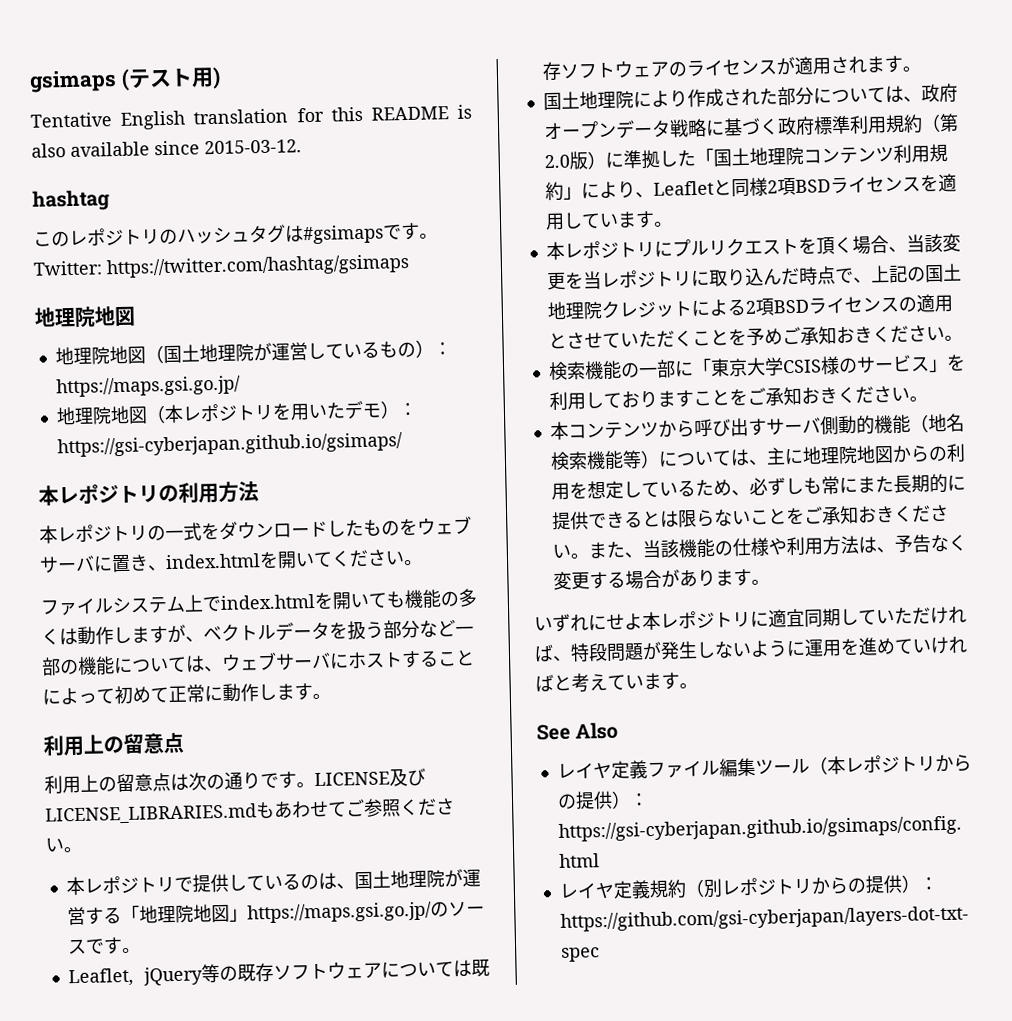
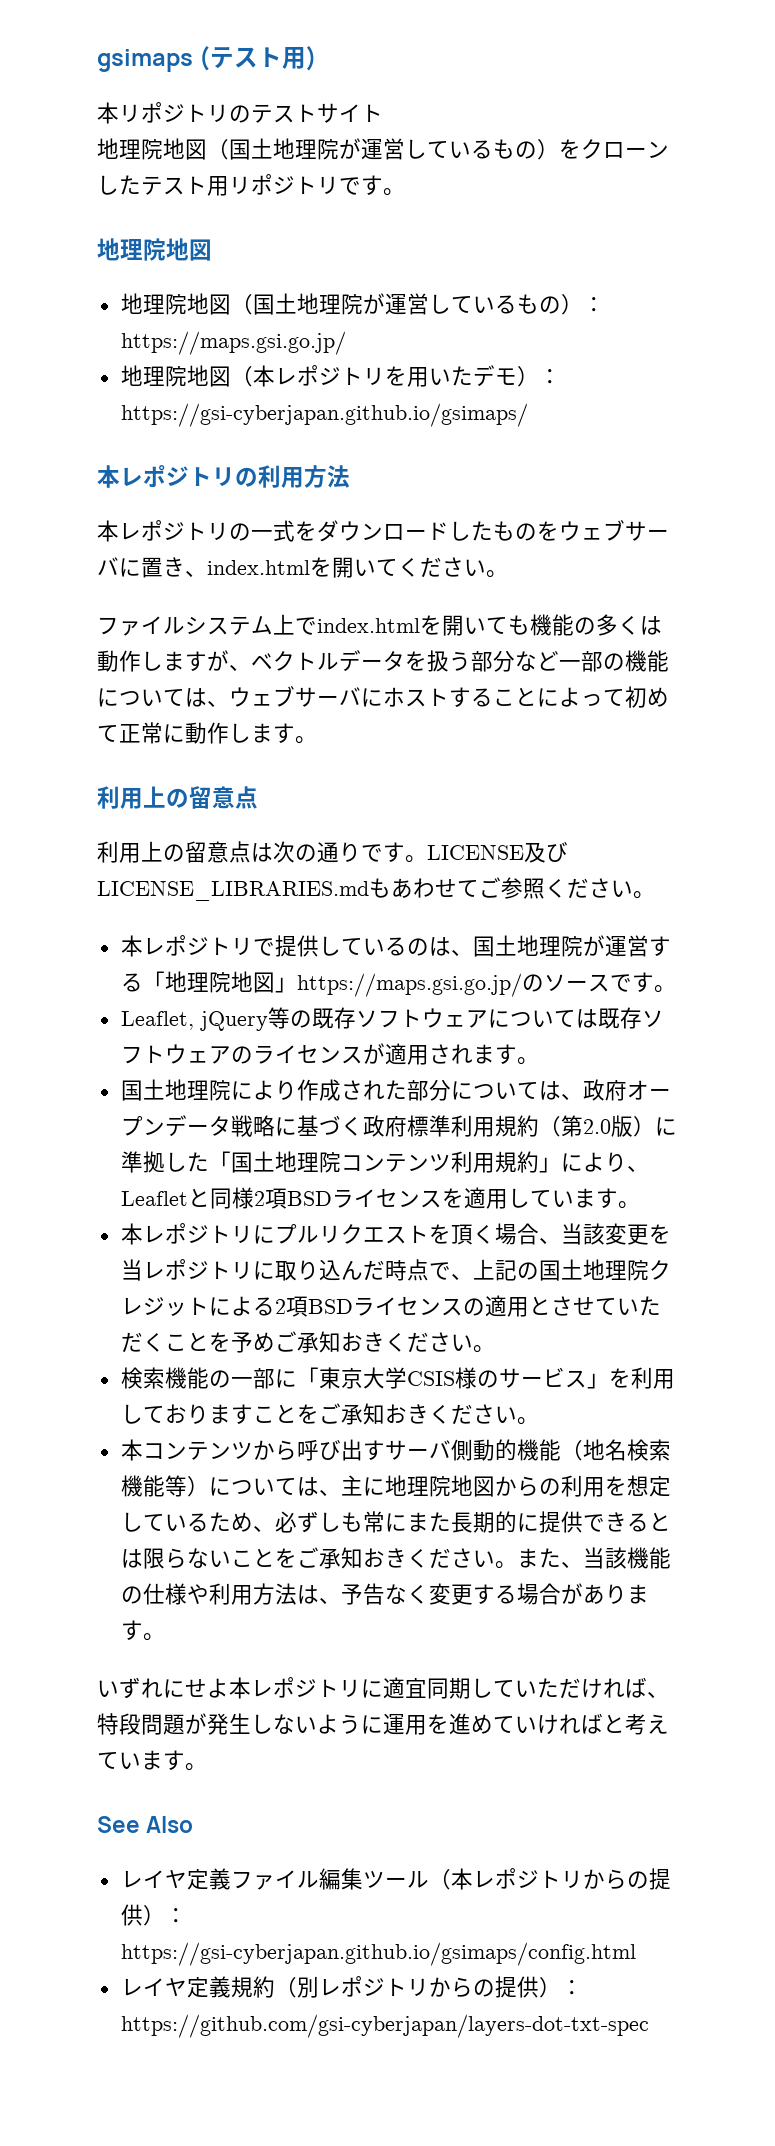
[30,104,473,130] [31,139,302,158] [32,189,110,212] [33,222,438,247] [33,253,410,279] Tentative English translation for this README is also available since 2015-03-12. // hashtag // このレポジトリのハッシュタグは#gsimapsです。Twitter: https://twitter.com/hashtag/gsimaps -> [97,102,383,124] [97,138,669,160] [97,174,405,196] 本リポジトリのテストサイト // 地理院地図（国土地理院が運営しているもの）をクローンしたテスト用リポジトリです。

